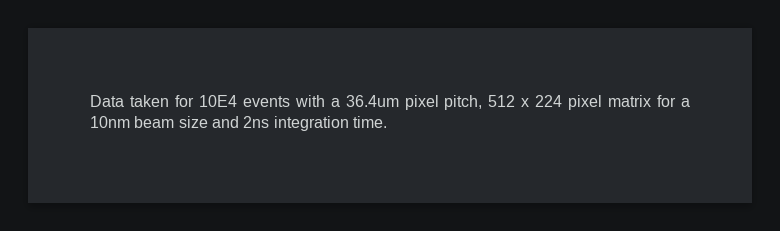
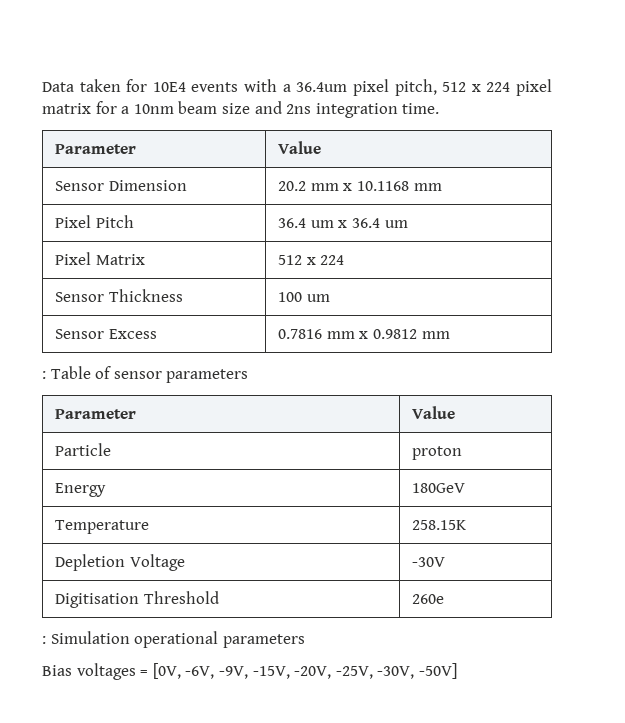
(387, 122) none -> [55,144,137,154] [278,141,322,154] [55,180,187,191] [278,181,442,191] [55,215,134,228] [278,218,408,228] [55,252,145,265] [278,255,345,265] [55,289,183,302] [278,292,330,302] [55,329,157,339] [278,329,450,339] [42,366,249,383] [55,409,137,419] [412,406,456,419] [55,443,112,456] [412,446,463,460] [55,483,107,497] [412,483,466,493] [55,520,150,534] [412,520,467,530] [55,554,185,571] [412,557,446,567] [55,591,219,608] [412,594,445,604] [42,631,305,648] [42,663,457,680] // Parameter | Value // Sensor Dimension | 20.2 mm x 10.1168 mm // Pixel Pitch | 36.4 um x 36.4 um // Pixel Matrix | 512 x 224 // Sensor Thickness | 100 um // Sensor Excess | 0.7816 mm x 0.9812 mm // : Table of sensor parameters // Parameter | Value // Particle | proton // Energy | 180GeV // Temperature | 258.15K // Depletion Voltage | -30V // Digitisation Threshold | 260e // : Simulation operational parameters // Bias voltages = [0V, -6V, -9V, -15V, -20V, -25V, -30V, -50V]

